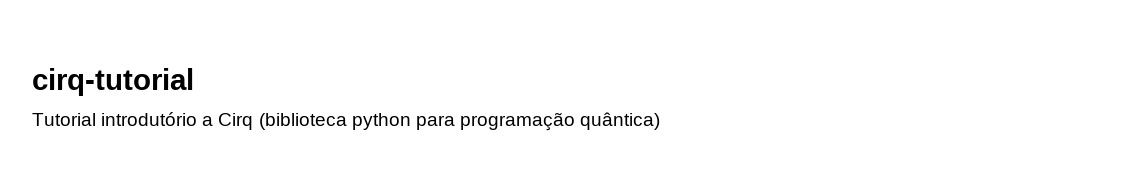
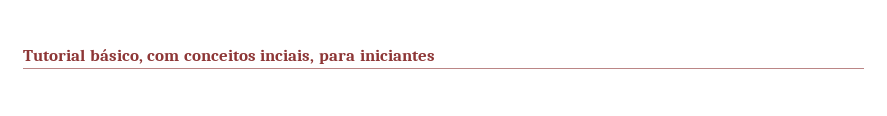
[32,68,194,96] [32,112,661,131] cirq-tutorial // Tutorial introdutório a Cirq (biblioteca python para programação quântica) -> [23,49,435,64] Tutorial básico, com conceitos inciais, para iniciantes

